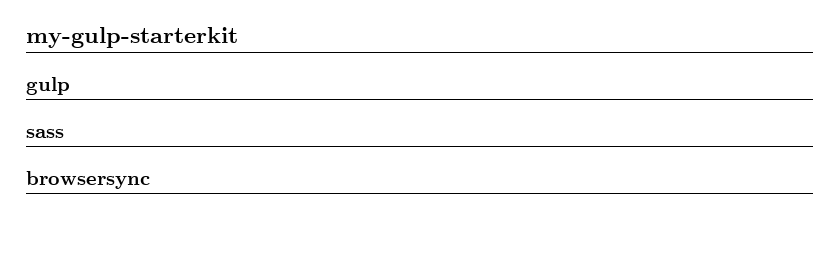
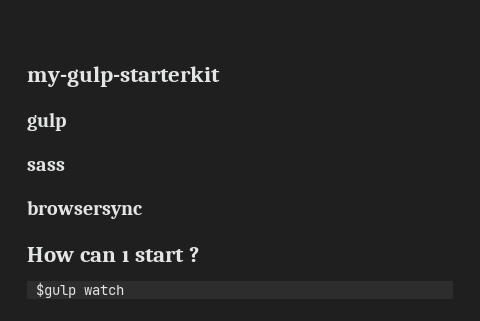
(150, 180) none -> [27,247,200,262] [35,282,124,298] // How can ı start ? // $gulp watch

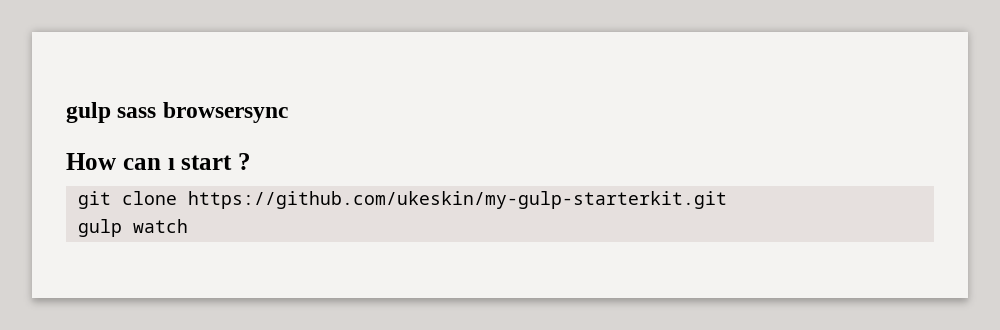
[27,66,220,87] [27,112,66,131] my-gulp-starterkit // gulp // -> [66,102,111,123] gulp
(65, 166) // -> (157, 112) none
[35,282,76,298] $gulp -> [78,191,727,209] [78,219,122,237] git clone https://github.com/ukeskin/my-gulp-starterkit.git // gulp

